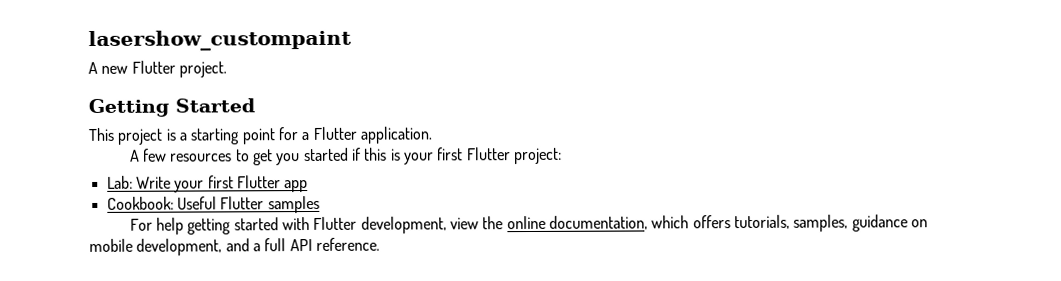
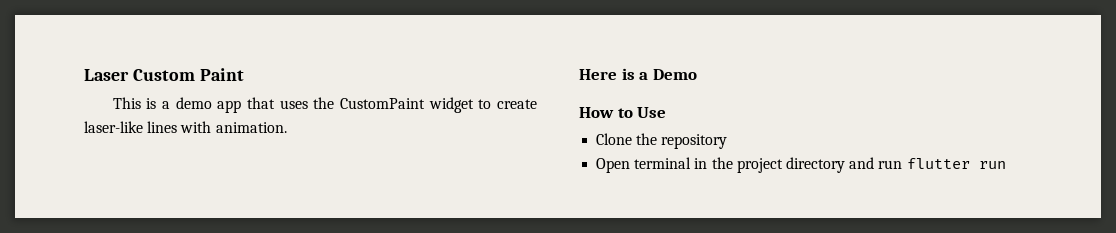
[88,29,352,52] [88,60,227,78] [88,98,255,118] lasershow_custompaint // A new Flutter project. // Getting Started -> [84,68,244,81] Laser Custom Paint
[117,126,433,145] [129,147,562,166] [106,175,309,193] [106,195,320,214] [129,214,928,235] [89,237,380,256] project is a starting point for a Flutter application. // A few resources to get you started if this is your first Flutter project: // Lab: Write your first Flutter app // Cookbook: Useful Flutter samples // For help getting started with Flutter development, view the online documentation, which offers tutorials, samples, guidance on mobile development, and a full API reference. -> [146,97,537,113] [84,121,287,133] [579,68,697,80] [579,107,667,118] [596,133,728,149] [596,157,1006,173] is a demo app that uses the CustomPaint widget to create laser-like lines with animation. // Here is a Demo // How to Use // Clone the repository // Open terminal in the project directory and run flutter run

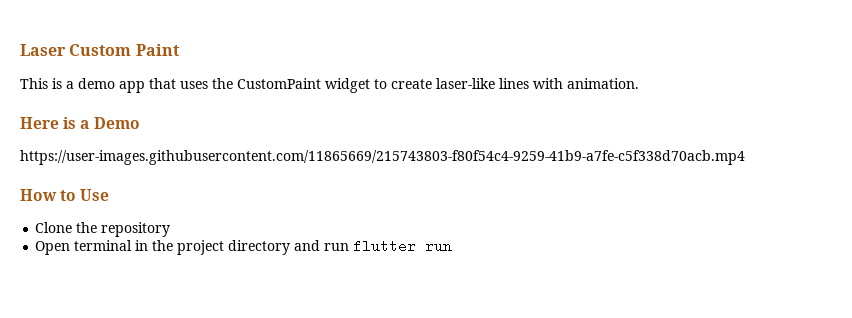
(697, 74) none -> [20,150,745,165] // https://user-images.githubusercontent.com/11865669/215743803-f80f54c4-9259-41b9-a7fe-c5f338d70acb.mp4

